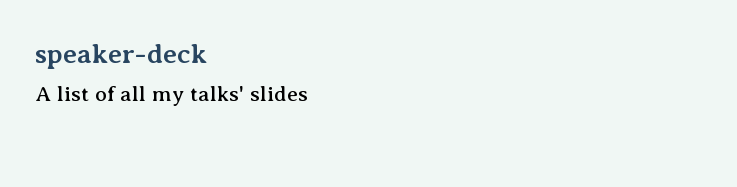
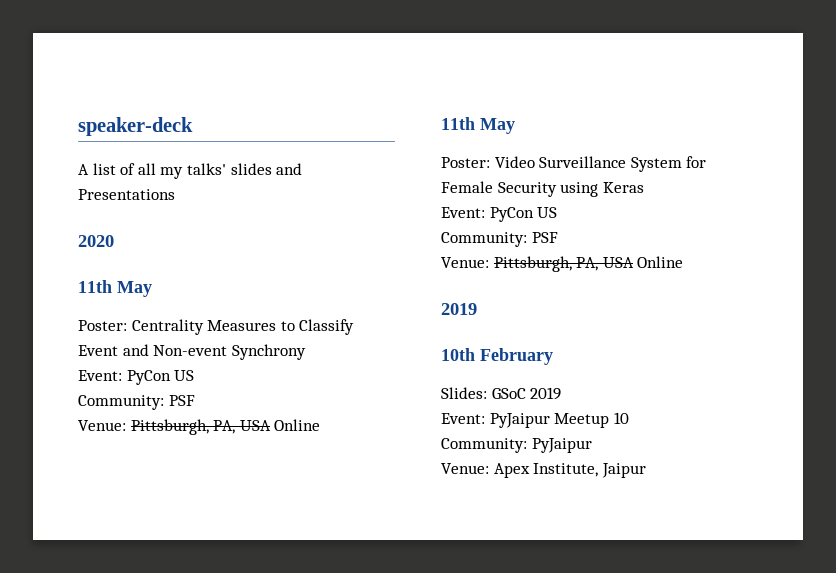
(308, 93) none -> [276,163,303,175] [78,189,175,200] [78,235,114,247] [78,280,152,297] [78,319,355,335] [78,344,306,360] [78,370,195,385] [78,395,195,410] [78,419,321,435] [441,117,515,134] [441,156,707,172] [441,181,644,197] [441,207,558,222] [441,232,558,247] [441,256,684,272] [441,303,477,315] [441,348,553,365] [441,387,562,400] [441,412,629,428] [441,438,592,453] [441,463,646,478] and Presentations // 2020 // 11th May // Poster: Centrality Measures to Classify Event and Non-event Synchrony // Event: PyCon US // Community: PSF // Venue: Pittsburgh, PA, USA Online // 11th May // Poster: Video Surveillance System for Female Security using Keras // Event: PyCon US // Community: PSF // Venue: Pittsburgh, PA, USA Online // 2019 // 10th February // Slides: GSoC 2019 // Event: PyJaipur Meetup 10 // Community: PyJaipur // Venue: Apex Institute, Jaipur

